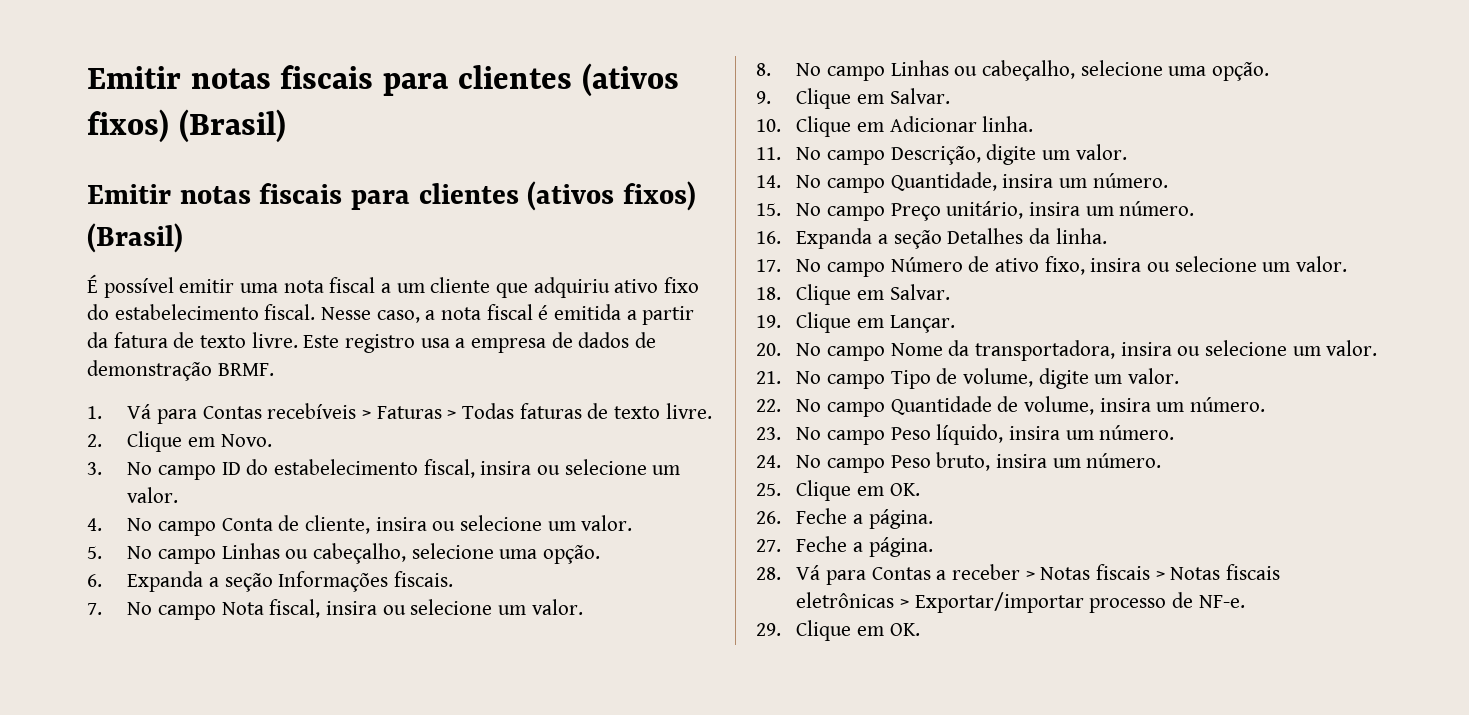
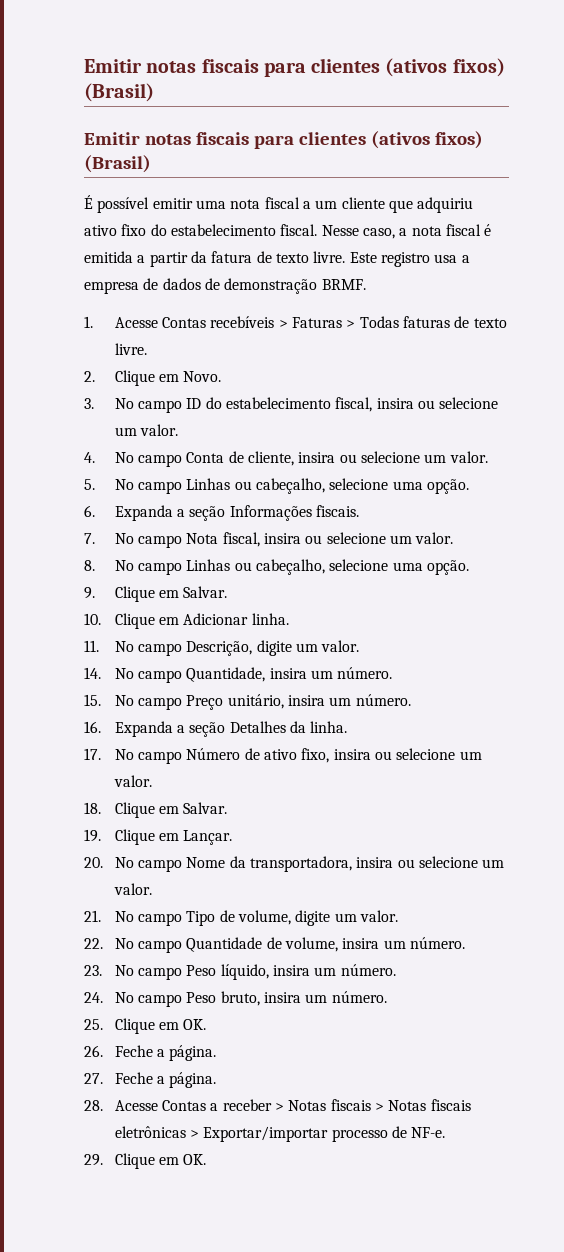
[127,404,197,424] Vá para -> [114,317,158,328] Acesse
[796,565,866,585] Vá para -> [114,1100,158,1111] Acesse

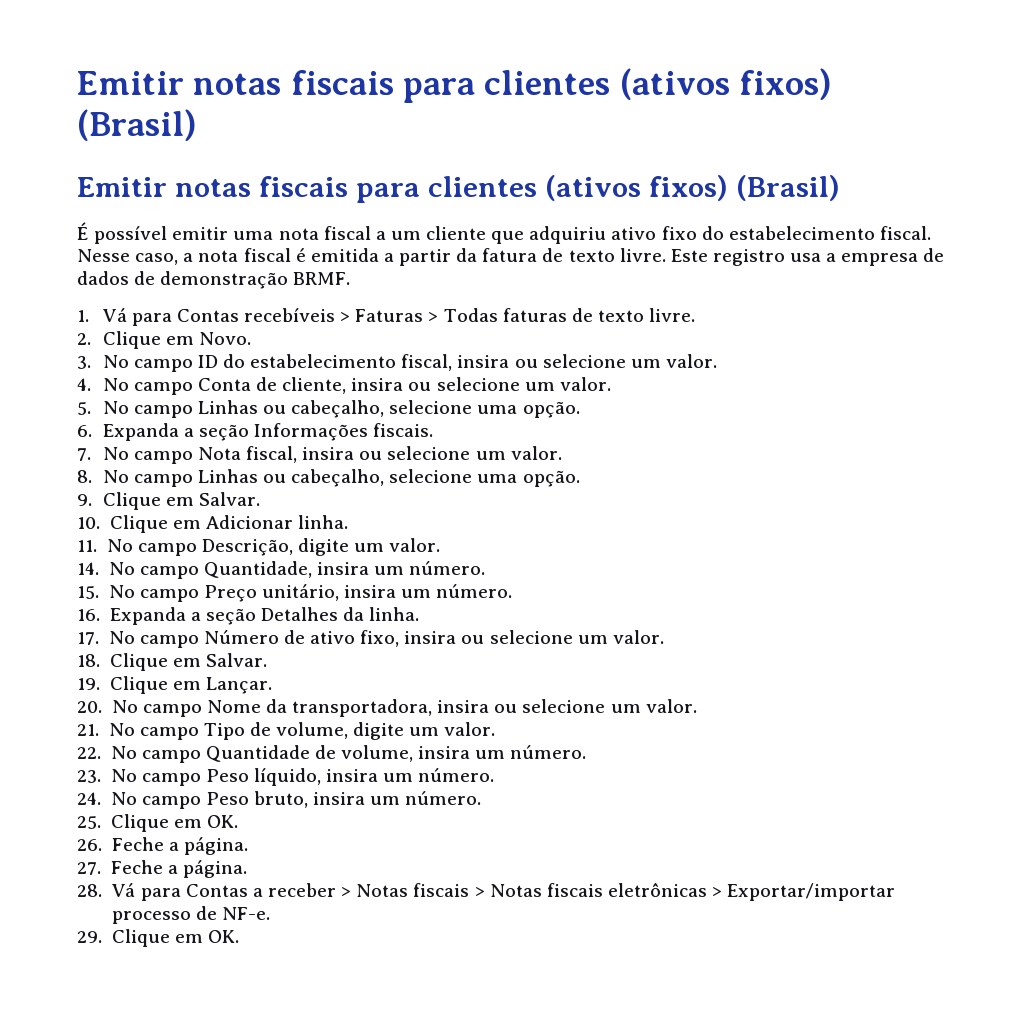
[114,317,158,328] Acesse -> [102,308,172,326] Vá para
[114,1100,158,1111] Acesse -> [111,883,181,901] Vá para

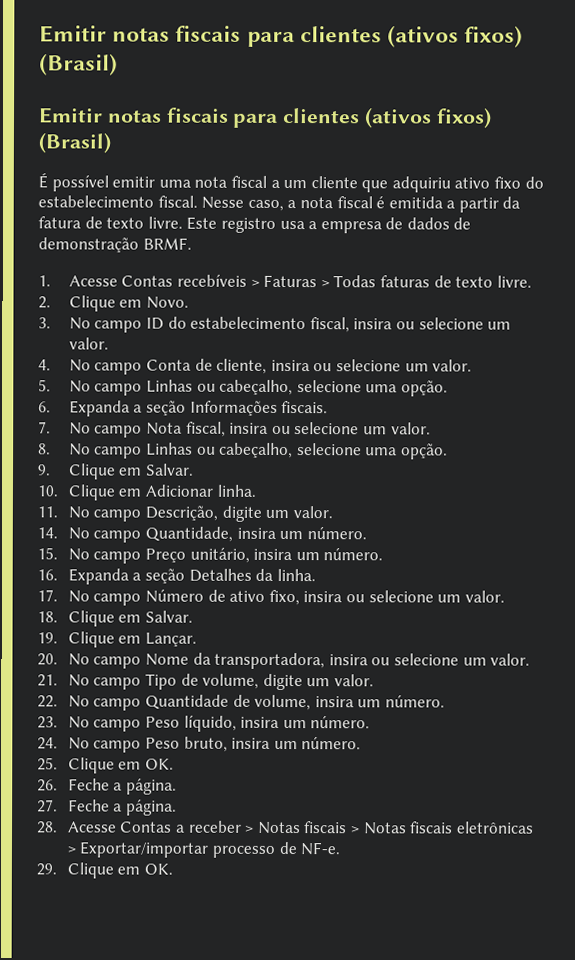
[102,308,172,326] Vá para -> [68,275,118,287] Acesse
[111,883,181,901] Vá para -> [67,821,117,833] Acesse

